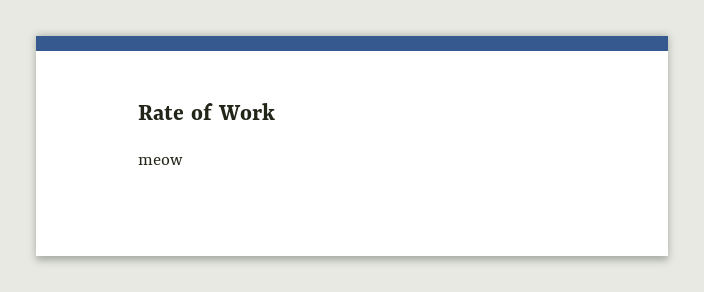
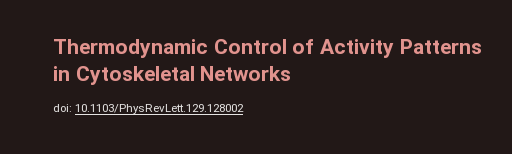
[138,103,275,120] [138,157,183,165] Rate of Work // meow -> [53,39,482,58] [53,66,292,85] [53,104,245,114] Thermodynamic Control of Activity Patterns in Cytoskeletal Networks // doi: 10.1103/PhysRevLett.129.128002

